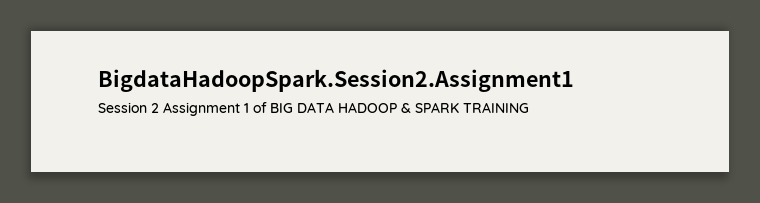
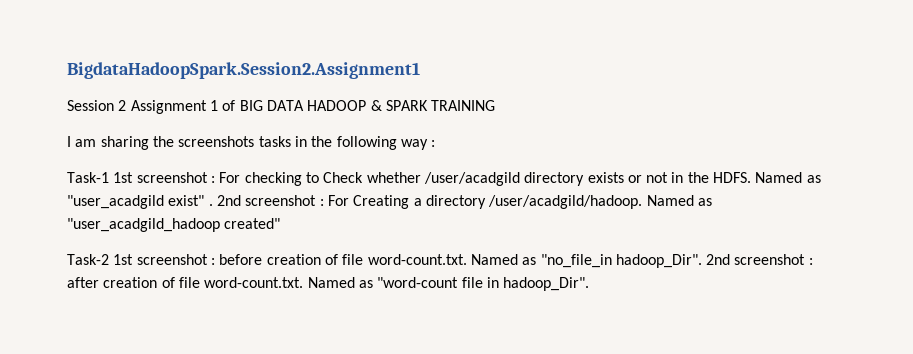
(529, 107) none -> [67,136,436,150] [67,172,821,186] [67,195,712,209] [67,218,281,232] [67,254,813,268] [67,277,590,291] // I am sharing the screenshots tasks in the following way : // Task-1 1st screenshot : For checking to Check whether /user/acadgild directory exists or not in the HDFS. Named as "user_acadgild exist" . 2nd screenshot : For Creating a directory /user/acadgild/hadoop. Named as "user_acadgild_hadoop created" // Task-2 1st screenshot : before creation of file word-count.txt. Named as "no_file_in hadoop_Dir". 2nd screenshot : after creation of file word-count.txt. Named as "word-count file in hadoop_Dir".

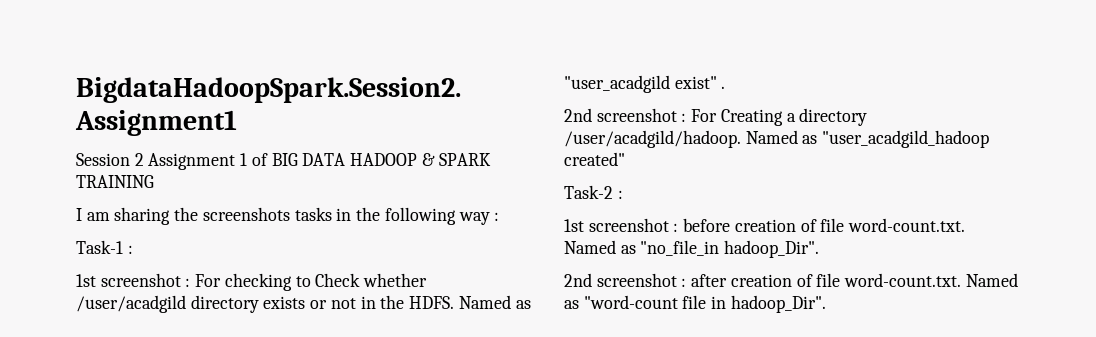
(109, 177) none -> [127,245,133,254] : //
(213, 205) none -> (726, 87) //
(109, 259) none -> [617,190,623,199] : //
(702, 261) none -> (820, 249) //

